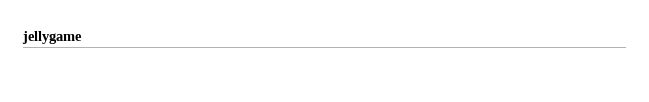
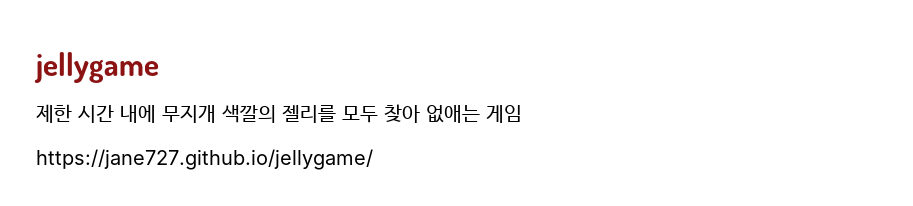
(82, 37) none -> [36,104,522,123] [36,149,373,170] // 제한 시간 내에 무지개 색깔의 젤리를 모두 찾아 없애는 게임 // https://jane727.github.io/jellygame/

